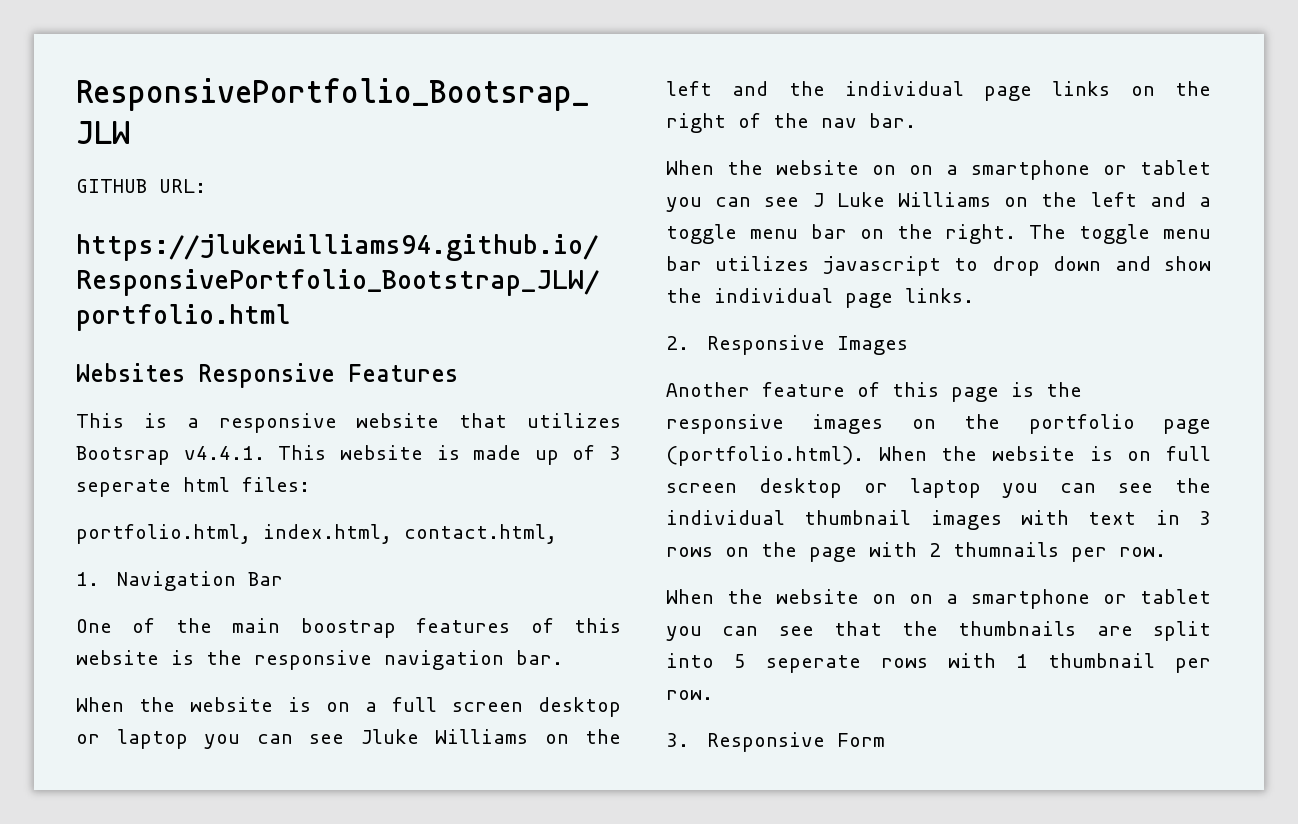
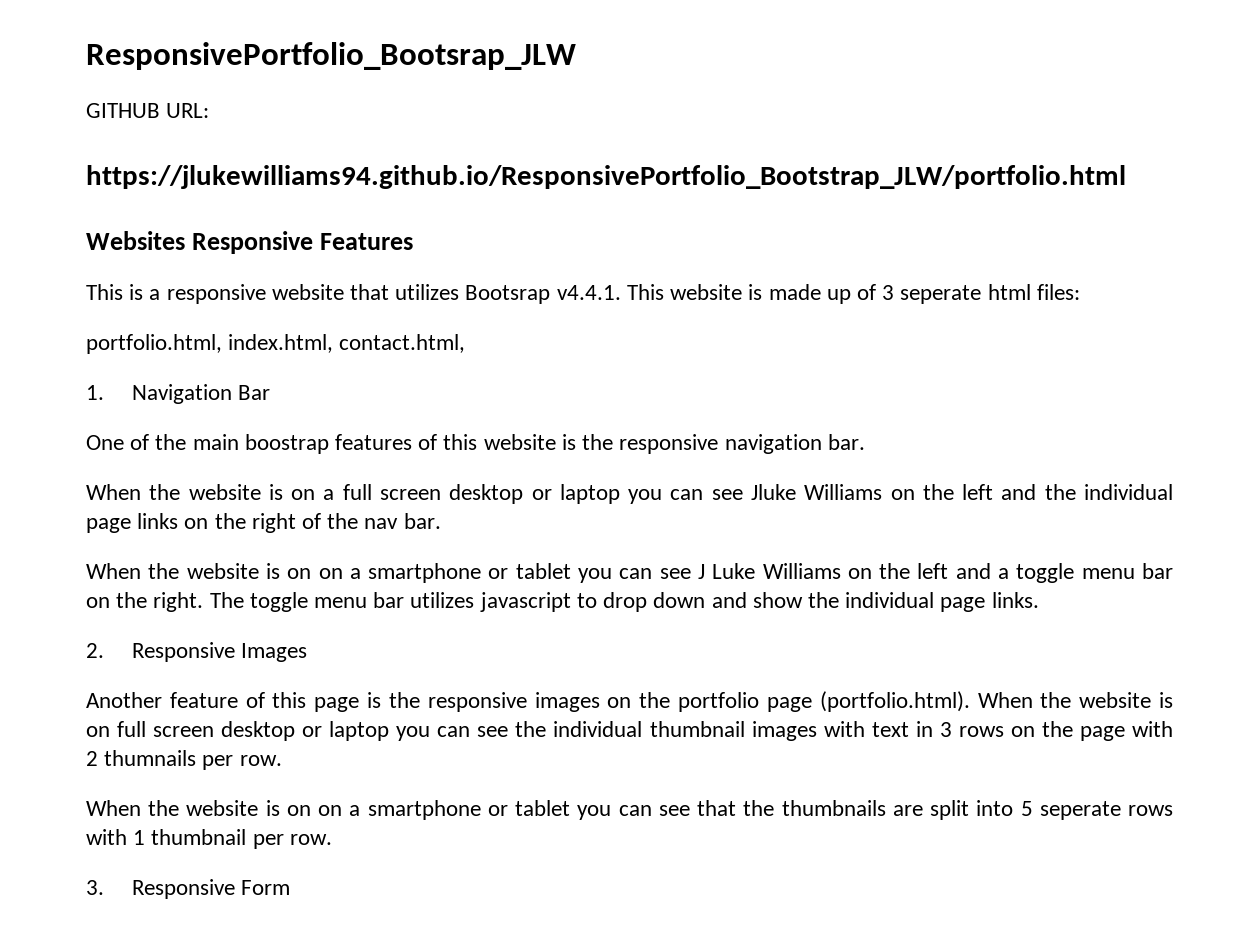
(859, 167) none -> [265,563,280,579] is
(859, 596) none -> [265,800,280,816] is

